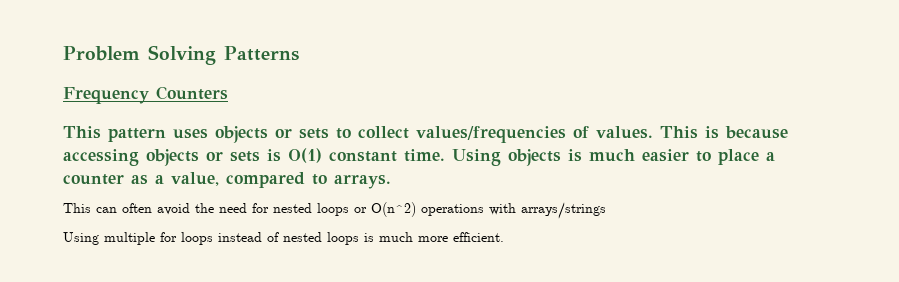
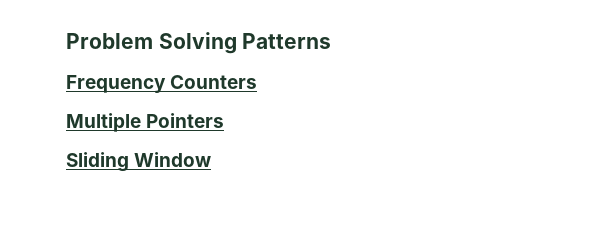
[63,126,788,143] [63,148,775,166] [63,172,391,189] [63,202,606,219] [63,232,504,245] This pattern uses objects or sets to collect values/frequencies of values. This is because accessing objects or sets is O(1) constant time. Using objects is much easier to place a counter as a value, compared to arrays. // This can often avoid the need for nested loops or O(n^2) operations with arrays/strings // Using multiple for loops instead of nested loops is much more efficient. -> [66,113,225,132] [66,152,212,172] Multiple Pointers // Sliding Window

